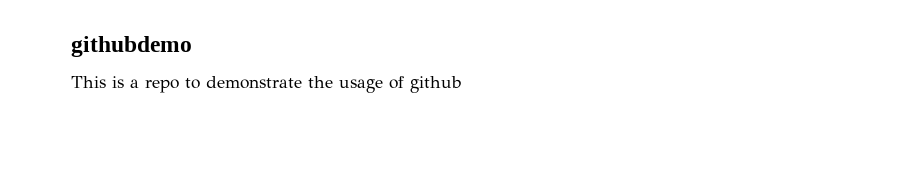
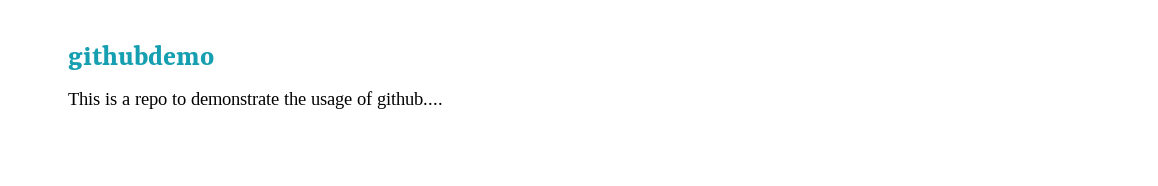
[410,76,462,93] github -> [377,92,443,109] github....

